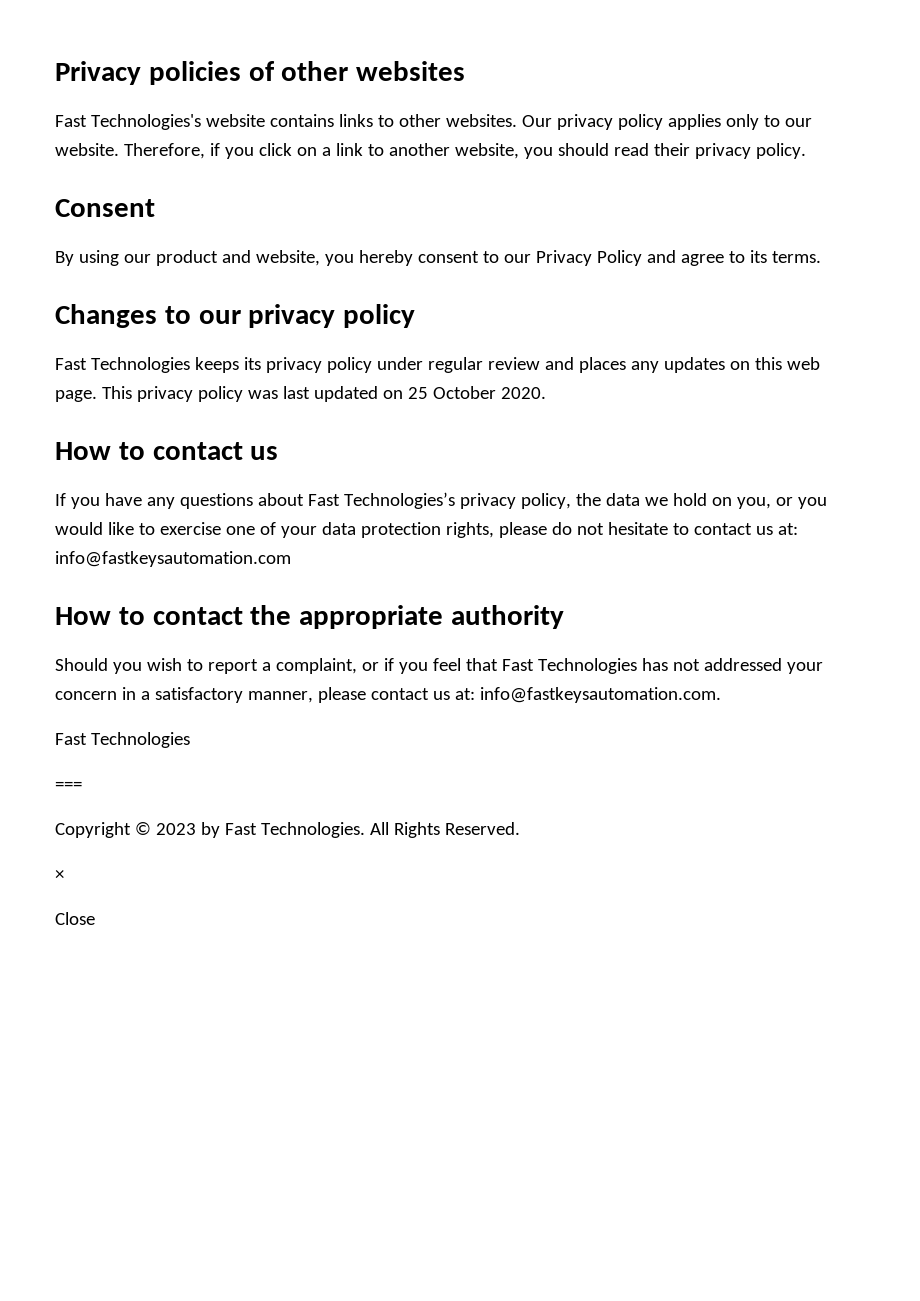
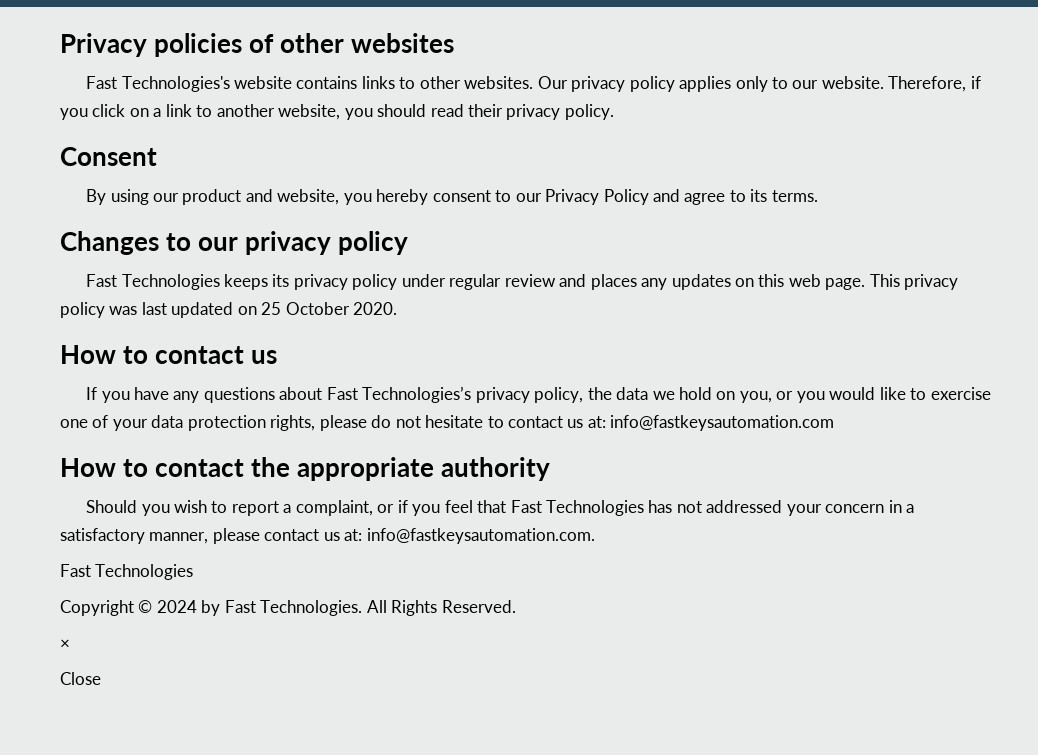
[55,781,82,790] // === -> (194, 572) none
[155,823,196,835] 2023 -> [156,600,197,613] 2024

